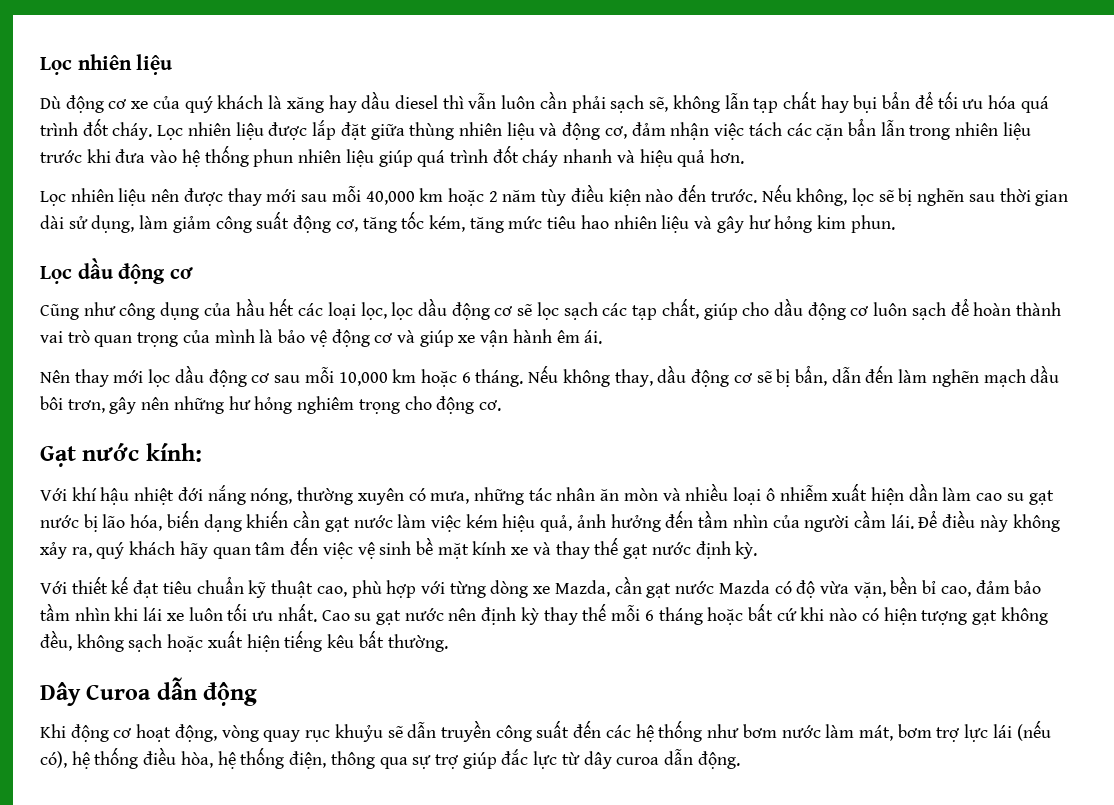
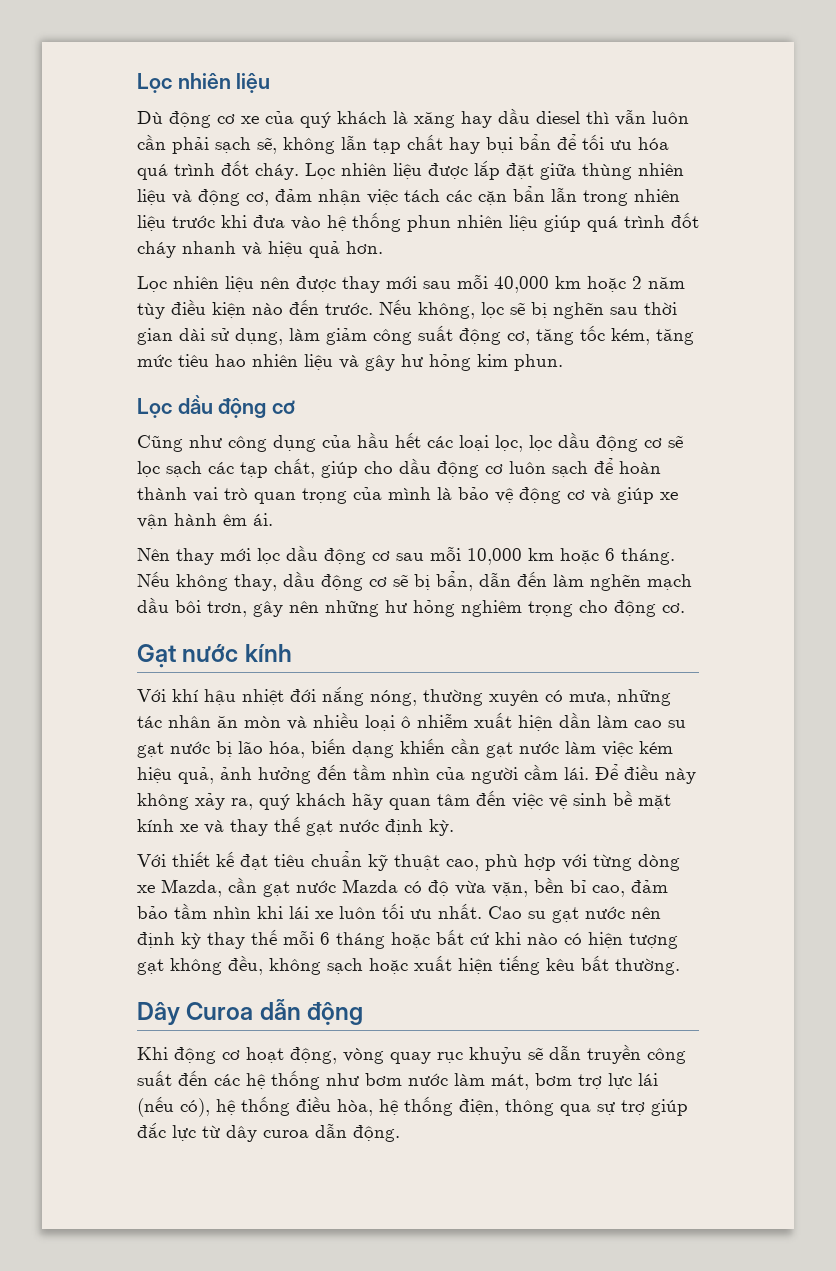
[145,443,202,462] kính: -> [244,644,292,662] kính

